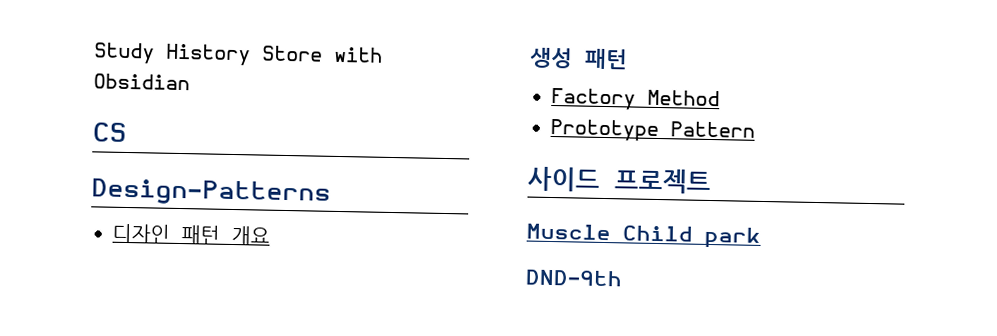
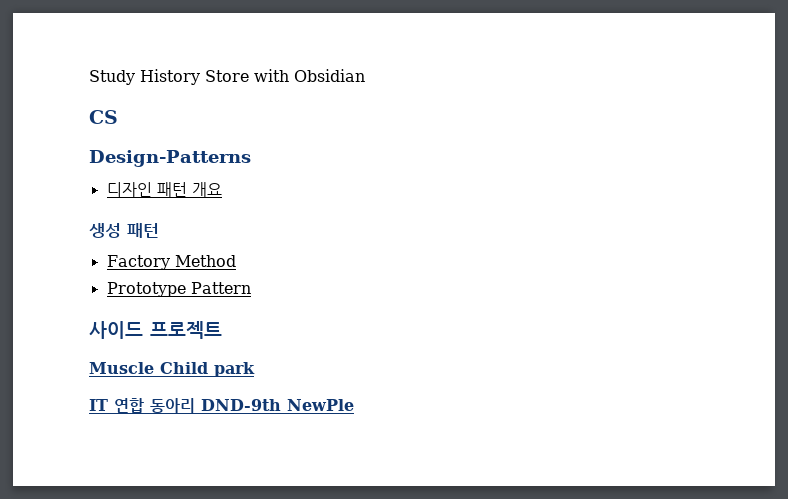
[525,269,623,287] DND-9th -> [89,398,354,413] IT 연합 동아리 DND-9th NewPle

